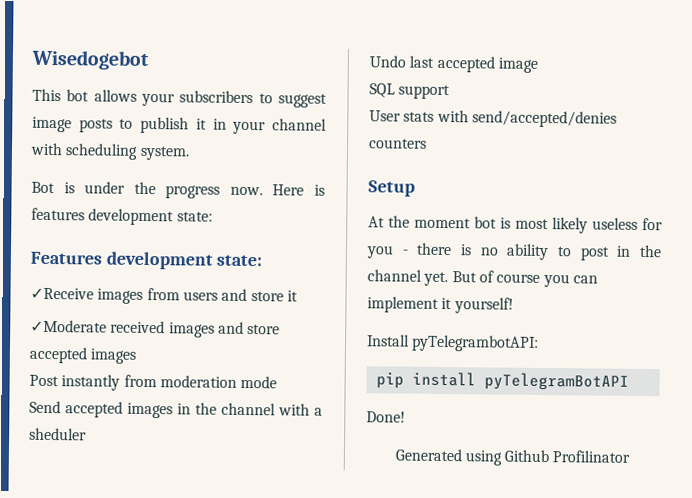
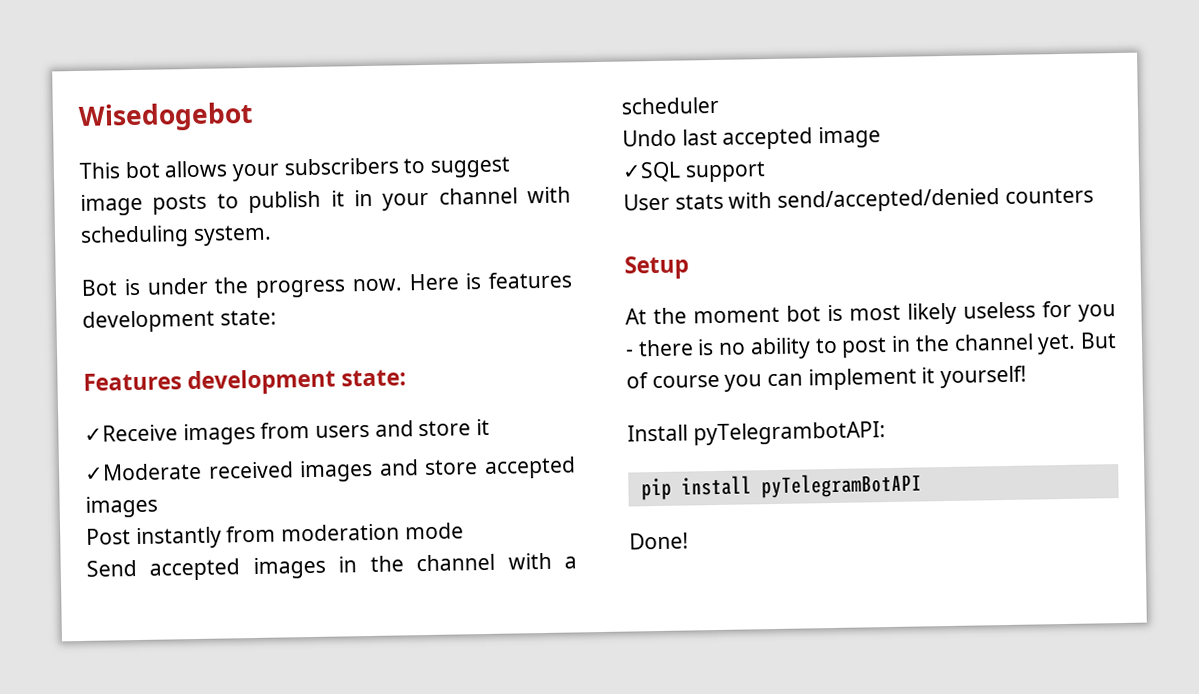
[29,427,87,441] sheduler -> [621,96,719,115] scheduler
[369,83,395,98] SQL -> [622,161,681,183] ✓SQL
[471,110,617,128] send/accepted/denies -> [777,188,1001,213] send/accepted/denied
[394,448,631,466] // Generated using Github Profilinator -> (689, 541) none

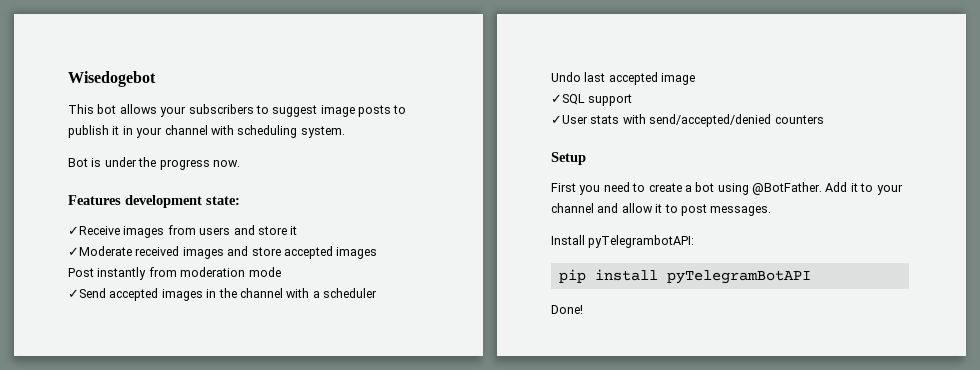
[408,271,572,291] [82,309,277,333] Here is features development state: -> (240, 163) none
[86,560,137,577] Send -> [68,288,106,298] ✓Send
[623,193,670,211] User -> [551,115,588,124] ✓User
[625,300,1116,325] [626,332,1117,360] [626,365,1028,392] At the moment bot is most likely useless for you - there is no ability to post in the channel yet. But of course you can implement it yourself! -> [551,182,903,195] [551,203,772,216] First you need to create a bot using @BotFather. Add it to your channel and allow it to post messages.

